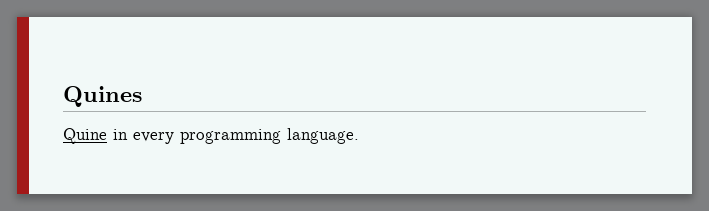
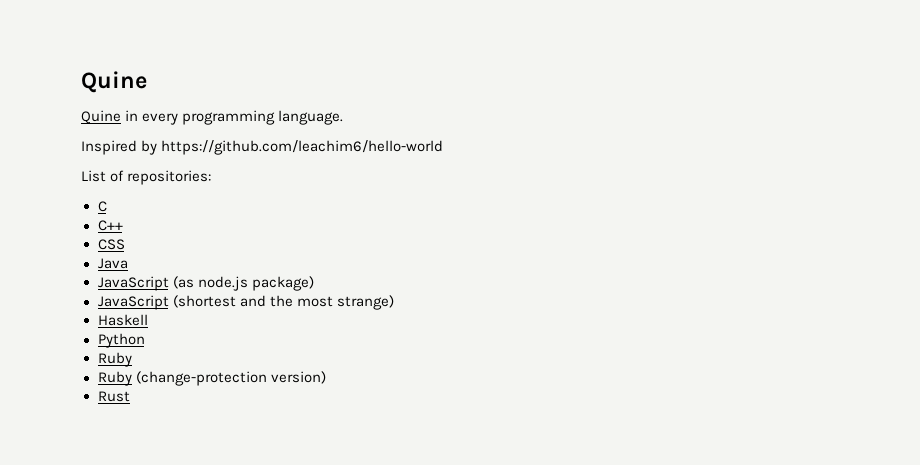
[63,86,142,107] Quines -> [81,71,147,93] Quine
(359, 136) none -> [81,140,444,155] [81,170,212,185] [97,201,107,212] [97,220,123,231] [97,239,125,250] [97,258,128,269] [97,276,314,291] [97,295,394,310] [97,314,148,326] [97,333,145,348] [97,352,132,367] [97,371,326,386] [97,391,130,402] // Inspired by https://github.com/leachim6/hello-world // List of repositories: // C // C++ // CSS // Java // JavaScript (as node.js package) // JavaScript (shortest and the most strange) // Haskell // Python // Ruby // Ruby (change-protection version) // Rust

